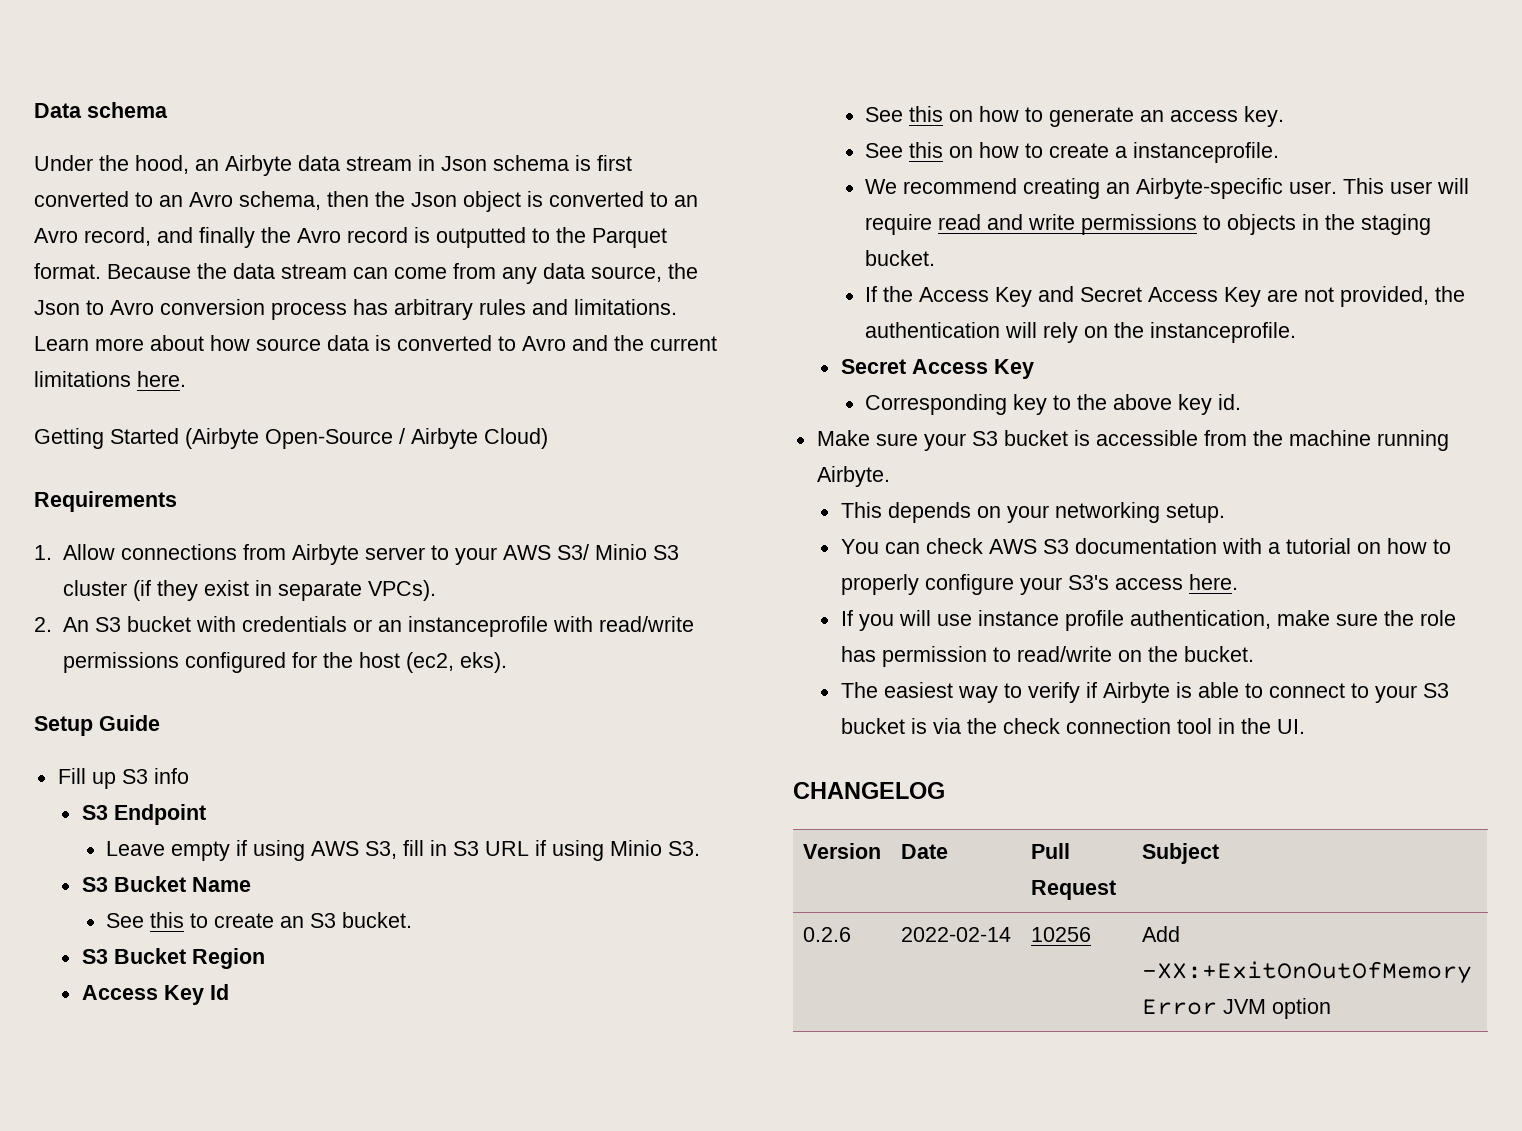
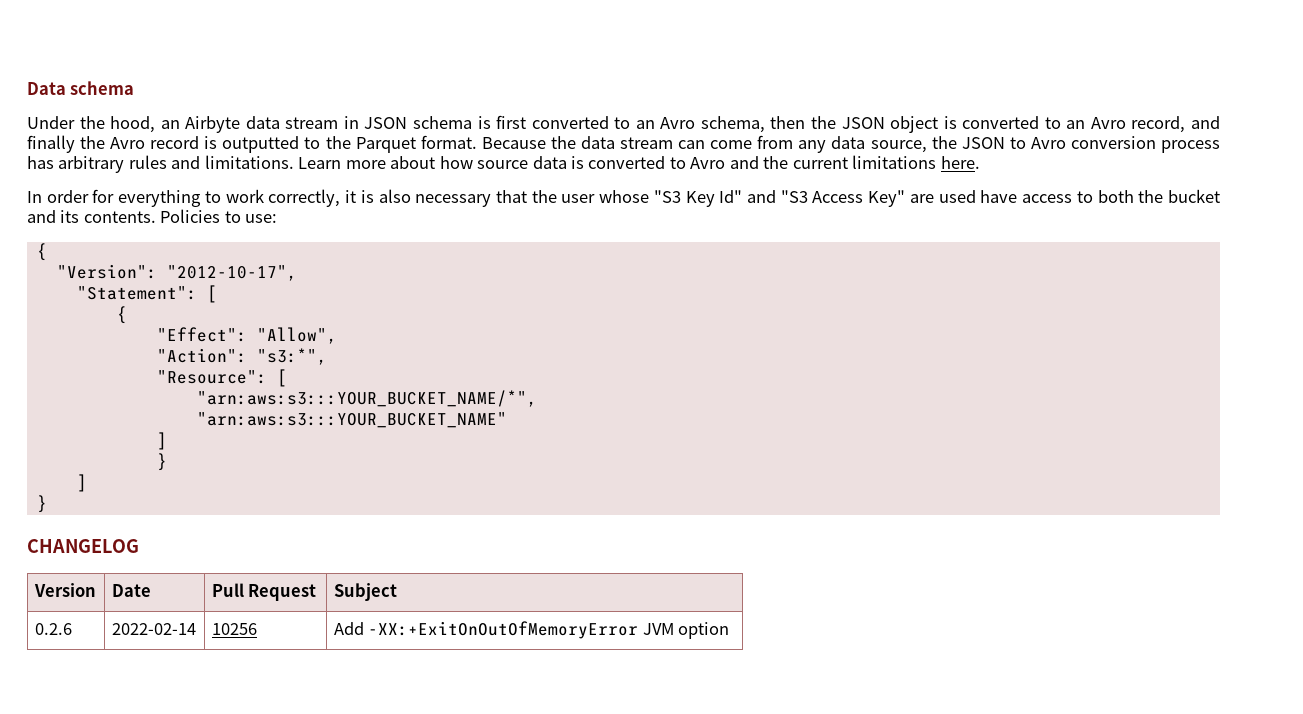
[441,156,487,171] Json -> [364,117,408,129] JSON
[411,192,457,207] Json -> [841,117,885,129] JSON
[34,300,80,315] Json -> [961,137,1005,149] JSON
[34,428,548,449] [34,491,177,512] [34,544,679,565] [62,580,436,601] [34,616,694,637] [62,652,507,673] [34,715,160,736] [57,768,189,789] [81,804,206,825] [105,840,700,861] [81,876,251,892] [105,912,412,928] [81,948,265,969] [81,984,229,1005] [864,106,1284,127] [864,142,1279,163] [864,178,1469,199] [864,214,1431,235] [864,250,935,266] [864,286,1465,307] [864,322,1296,343] [840,359,1034,379] [864,394,1241,415] [816,430,1449,451] [816,466,890,487] [840,502,1225,523] [840,538,1451,554] [840,574,1238,595] [840,610,1456,631] [840,646,1254,667] [840,682,1449,703] [840,718,1305,734] Getting Started (Airbyte Open-Source / Airbyte Cloud) // Requirements // 1. Allow connections from Airbyte server to your AWS S3/ Minio S3 cluster (if they exist in separate VPCs). // 2. An S3 bucket with credentials or an instanceprofile with read/write permissions configured for the host (ec2, eks). // Setup Guide // Fill up S3 info // S3 Endpoint // Leave empty if using AWS S3, fill in S3 URL if using Minio S3. // S3 Bucket Name // See this to create an S3 bucket. // S3 Bucket Region // Access Key Id // See this on how to generate an access key. // See this on how to create a instanceprofile. // We recommend creating an Airbyte-specific user. This user will require read and write permissions to objects in the staging bucket. // If the Access Key and Secret Access Key are not provided, the authentication will rely on the instanceprofile. // Secret Access Key // Corresponding key to the above key id. // Make sure your S3 bucket is accessible from the machine running Airbyte. // This depends on your networking setup. // You can check AWS S3 documentation with a tutorial on how to properly configure your S3's access here. // If you will use instance profile authentication, make sure the role has permission to read/write on the bucket. // The easiest way to verify if Airbyte is able to connect to your S3 bucket is via the check connection tool in the UI. -> [27,189,1221,207] [27,209,278,223] [36,243,47,261] [56,264,297,281] [76,285,217,303] [116,306,127,324] [156,327,337,344] [156,348,327,365] [156,369,287,387] [196,390,537,407] [196,412,507,428] [156,432,167,450] [156,453,167,471] [76,474,87,492] [36,495,47,513] In order for everything to work correctly, it is also necessary that the user whose "S3 Key Id" and "S3 Access Key" are used have access to both the bucket and its contents. Policies to use: // { // "Version": "2012-10-17", // "Statement": [ // { // "Effect": "Allow", // "Action": "s3:*", // "Resource": [ // "arn:aws:s3:::YOUR_BUCKET_NAME/*", // "arn:aws:s3:::YOUR_BUCKET_NAME" // ] // } // ] // }

